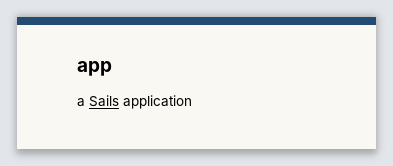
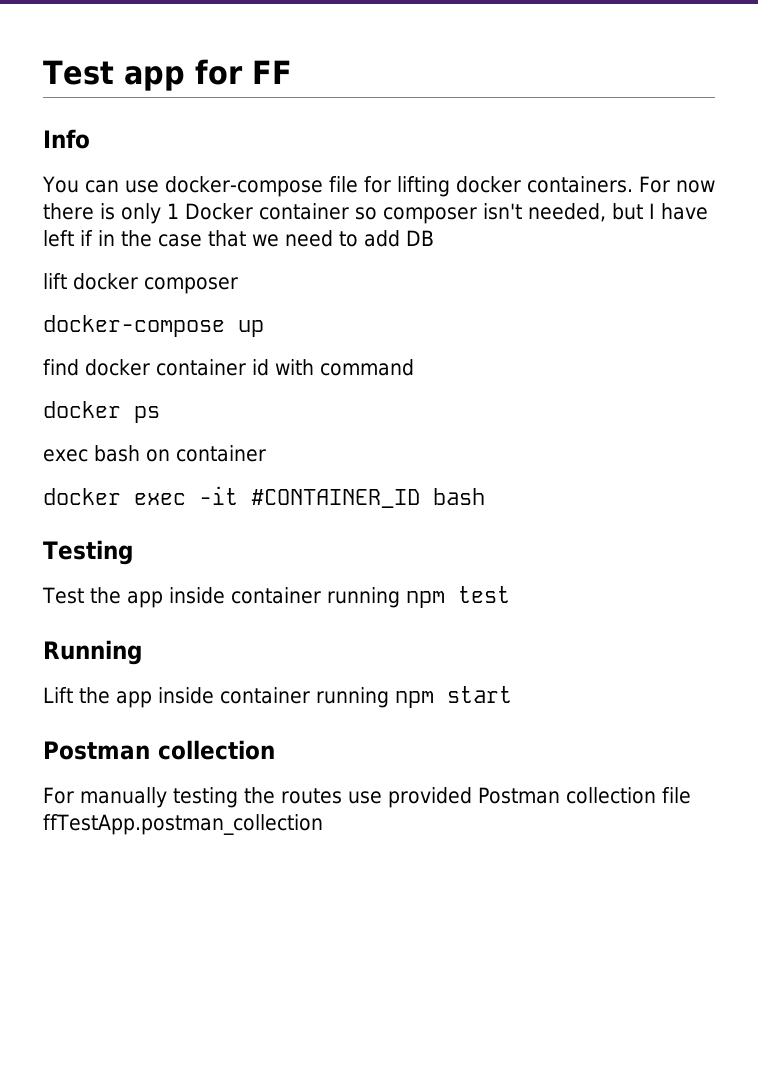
[77,61,112,76] [77,95,192,109] app // a Sails application -> [43,59,292,91] [43,129,90,149] [42,176,715,197] [43,203,708,224] [43,230,434,247] [43,273,238,294] [43,315,264,337] [43,359,414,376] [43,401,160,423] [43,445,266,462] [43,486,485,508] [43,540,133,565] [42,586,510,608] [43,640,142,665] [43,686,512,708] [43,740,275,760] [43,787,691,808] [43,814,323,835] Test app for FF // Info // You can use docker-compose file for lifting docker containers. For now there is only 1 Docker container so composer isn't needed, but I have left if in the case that we need to add DB // lift docker composer // docker-compose up // find docker container id with command // docker ps // exec bash on container // docker exec -it #CONTAINER_ID bash // Testing // Test the app inside container running npm test // Running // Lift the app inside container running npm start // Postman collection // For manually testing the routes use provided Postman collection file ffTestApp.postman_collection

